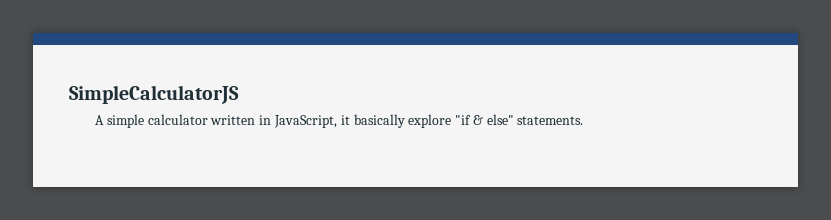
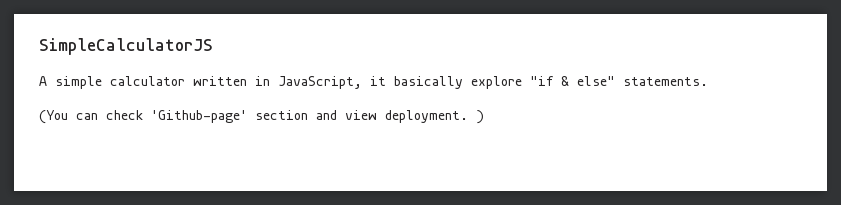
(584, 120) none -> [39,110,484,124] // (You can check 'Github-page' section and view deployment. )

